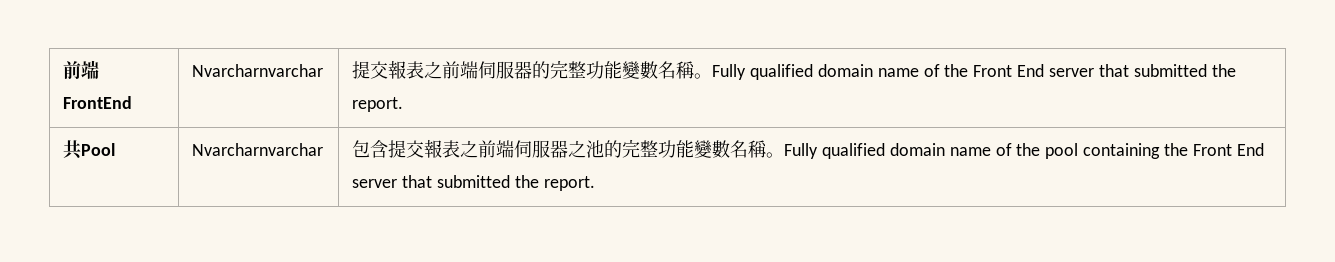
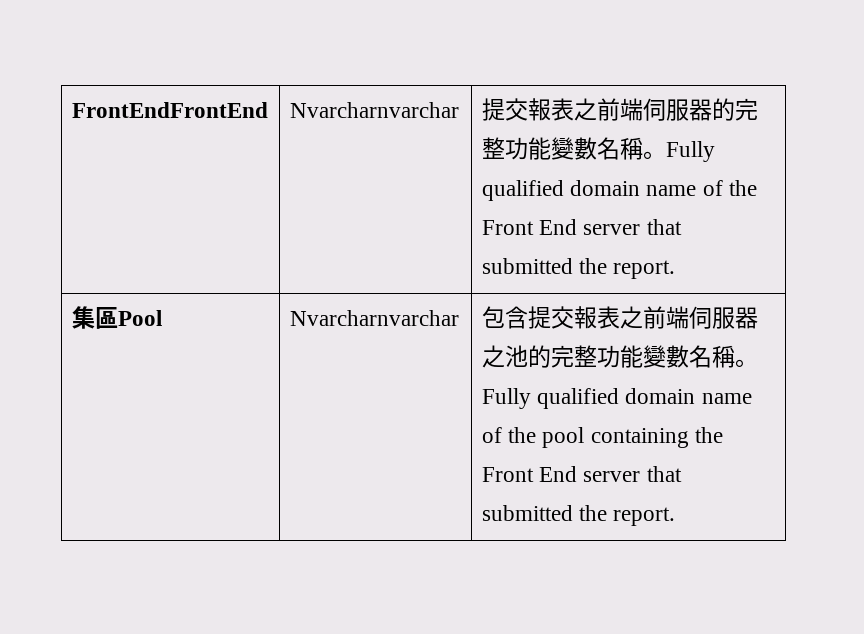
[63,60,100,79] [63,96,133,109] 前端FrontEnd -> [71,102,268,118] FrontEndFrontEnd
[63,140,83,159] 共 -> [71,306,118,329] 集區

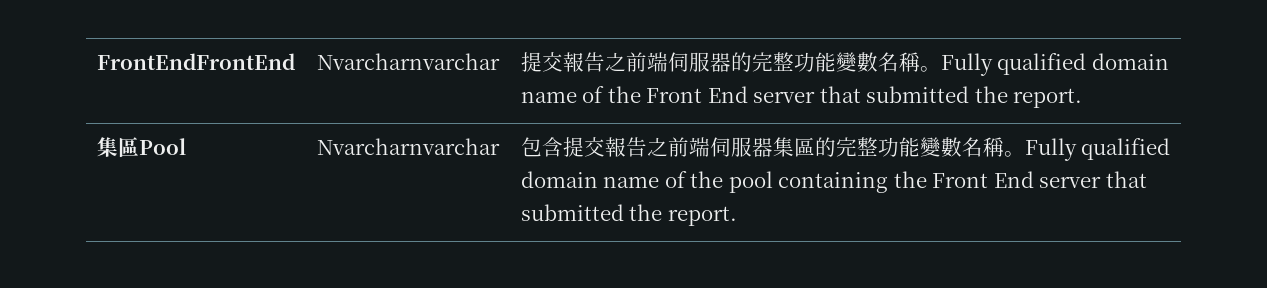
[550,98,574,121] 表 -> [583,52,605,72] 告
[596,306,758,329] [481,345,528,368] 表之前端伺服器之池 -> [625,137,815,157] 告之前端伺服器集區

